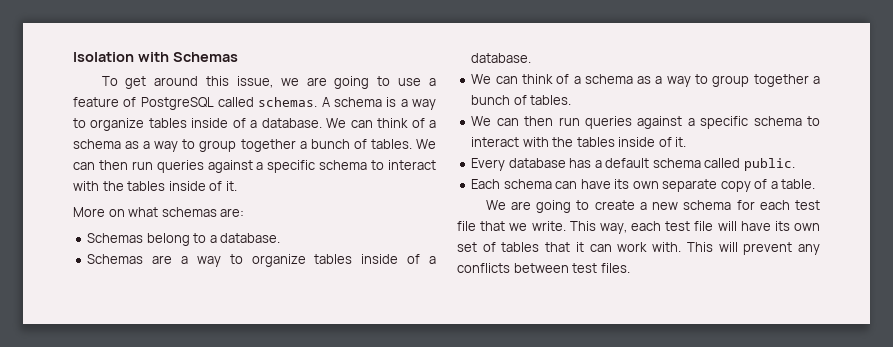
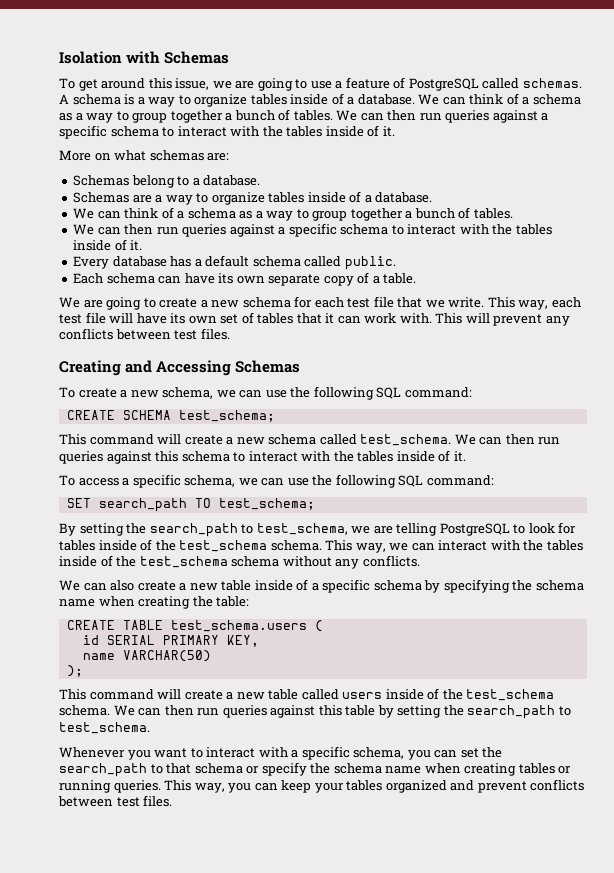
(630, 268) none -> [59,360,301,376] [59,386,472,400] [66,410,275,422] [59,434,561,446] [59,450,466,464] [59,474,494,488] [66,498,315,512] [59,522,577,537] [59,539,583,553] [59,555,420,569] [59,579,584,593] [59,596,250,609] [66,620,323,632] [82,635,259,647] [82,650,211,662] [66,665,83,677] [59,688,555,701] [59,705,571,719] [59,722,150,734] [59,746,503,760] [59,762,572,777] [59,779,585,793] [58,795,173,807] // Creating and Accessing Schemas // To create a new schema, we can use the following SQL command: // CREATE SCHEMA test_schema; // This command will create a new schema called test_schema. We can then run queries against this schema to interact with the tables inside of it. // To access a specific schema, we can use the following SQL command: // SET search_path TO test_schema; // By setting the search_path to test_schema, we are telling PostgreSQL to look for tables inside of the test_schema schema. This way, we can interact with the tables inside of the test_schema schema without any conflicts. // We can also create a new table inside of a specific schema by specifying the schema name when creating the table: // CREATE TABLE test_schema.users ( // id SERIAL PRIMARY KEY, // name VARCHAR(50) // ); // This command will create a new table called users inside of the test_schema schema. We can then run queries against this table by setting the search_path to test_schema. // Whenever you want to interact with a specific schema, you can set the search_path to that schema or specify the schema name when creating tables or running queries. This way, you can keep your tables organized and prevent conflicts between test files.

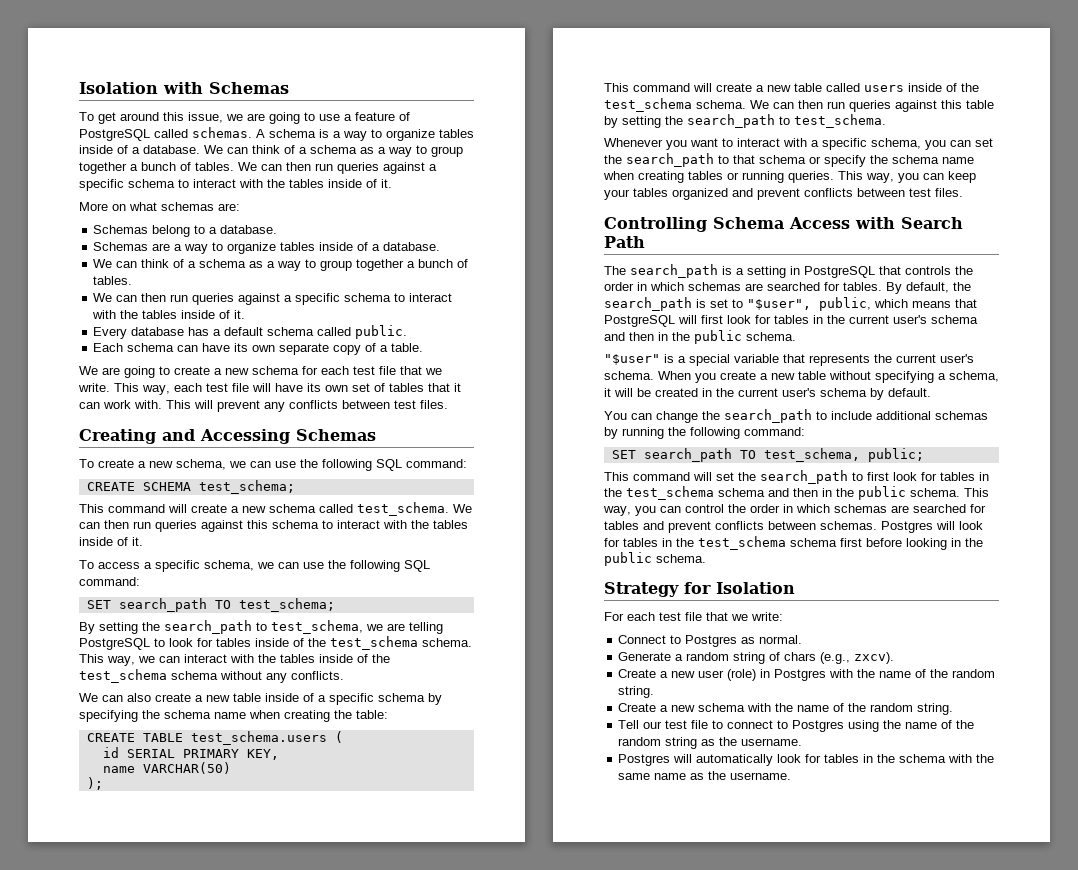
(173, 801) none -> [604,217,963,232] [604,236,645,248] [604,264,973,278] [604,282,971,294] [604,297,977,311] [604,315,978,327] [604,330,796,344] [604,354,974,366] [604,371,999,383] [604,388,931,400] [604,409,988,423] [604,427,805,439] [611,448,924,462] [604,470,989,484] [604,486,989,500] [603,504,986,516] [604,521,983,533] [604,536,983,550] [604,552,706,566] [604,582,795,597] [604,612,783,621] [618,635,803,647] [618,652,895,664] [618,669,996,681] [618,686,655,698] [618,703,954,715] [618,720,975,732] [618,737,803,749] [618,754,995,766] [618,771,792,780] // Controlling Schema Access with Search Path // The search_path is a setting in PostgreSQL that controls the order in which schemas are searched for tables. By default, the search_path is set to "$user", public, which means that PostgreSQL will first look for tables in the current user's schema and then in the public schema. // "$user" is a special variable that represents the current user's schema. When you create a new table without specifying a schema, it will be created in the current user's schema by default. // You can change the search_path to include additional schemas by running the following command: // SET search_path TO test_schema, public; // This command will set the search_path to first look for tables in the test_schema schema and then in the public schema. This way, you can control the order in which schemas are searched for tables and prevent conflicts between schemas. Postgres will look for tables in the test_schema schema first before looking in the public schema. // Strategy for Isolation // For each test file that we write: // Connect to Postgres as normal. // Generate a random string of chars (e.g., zxcv). // Create a new user (role) in Postgres with the name of the random string. // Create a new schema with the name of the random string. // Tell our test file to connect to Postgres using the name of the random string as the username. // Postgres will automatically look for tables in the schema with the same name as the username.

